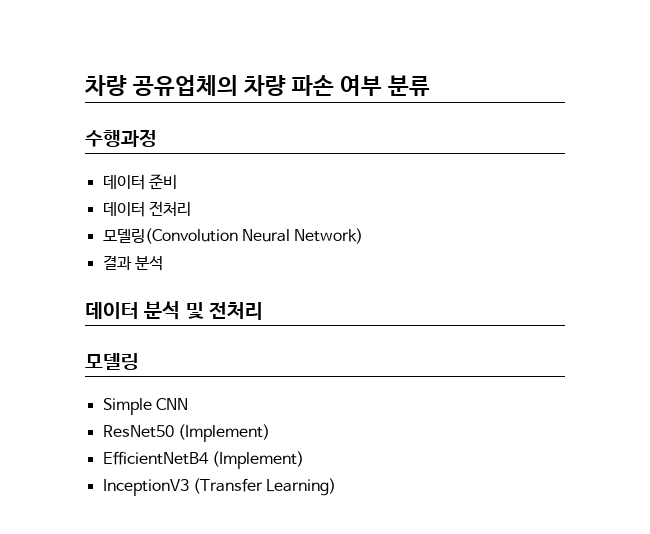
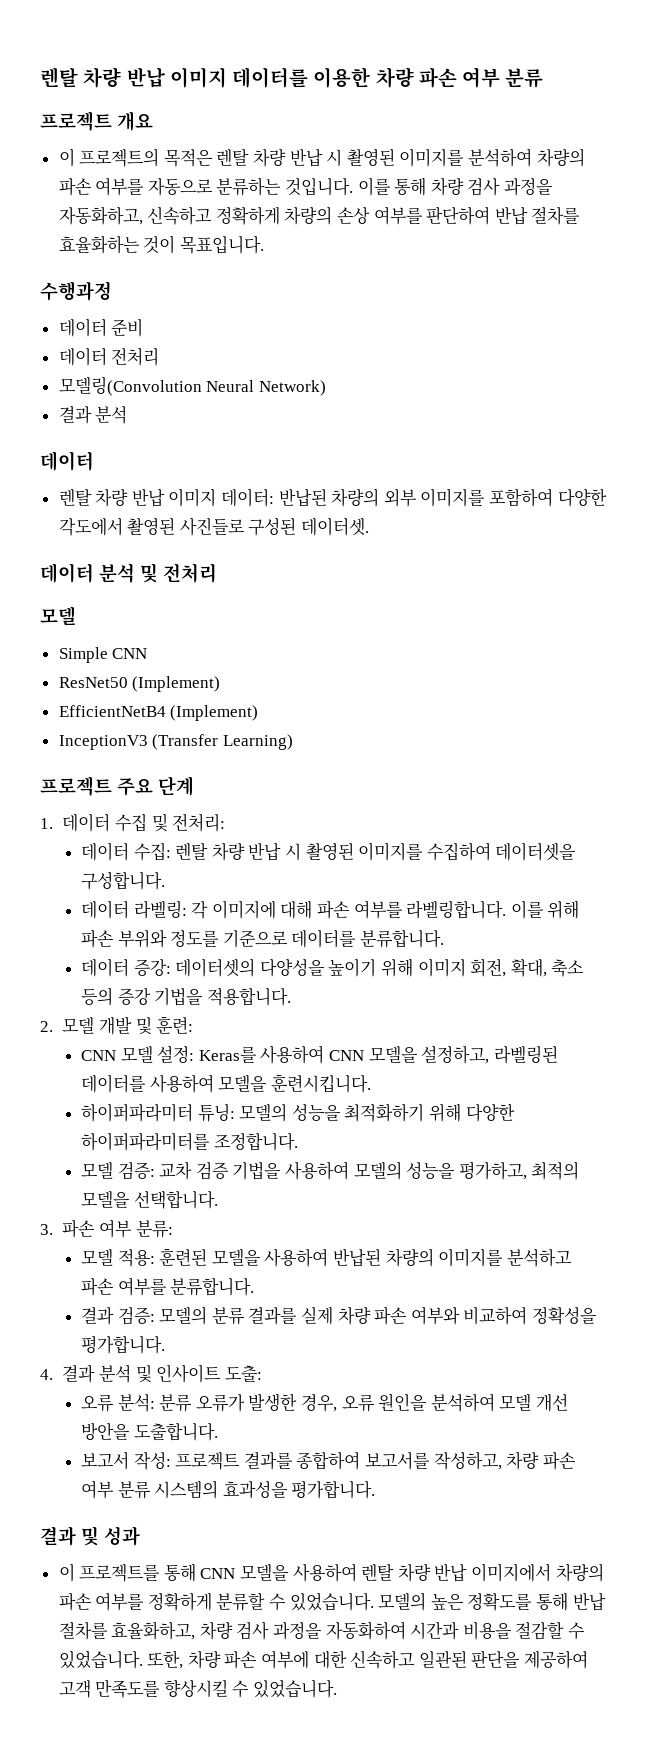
[84,75,431,97] 차량 공유업체의 차량 파손 여부 분류 -> [40,67,544,88] [40,111,153,131] [58,148,585,167] [58,177,554,196] [58,206,581,225] [58,235,264,254] 렌탈 차량 반납 이미지 데이터를 이용한 차량 파손 여부 분류 // 프로젝트 개요 // 이 프로젝트의 목적은 렌탈 차량 반납 시 촬영된 이미지를 분석하여 차량의 파손 여부를 자동으로 분류하는 것입니다. 이를 통해 차량 검사 과정을 자동화하고, 신속하고 정확하게 차량의 손상 여부를 판단하여 반납 절차를 효율화하는 것이 목표입니다.
(139, 310) none -> [58,488,607,507] [58,517,370,536] [40,563,94,583] // 렌탈 차량 반납 이미지 데이터: 반납된 차량의 외부 이미지를 포함하여 다양한 각도에서 촬영된 사진들로 구성된 데이터셋. // 데이터
[85,353,139,370] 모델링 -> [40,606,76,625] 모델
(337, 487) none -> [40,776,194,796] [40,813,226,832] [81,842,577,861] [81,872,166,890] [81,900,580,919] [81,929,445,948] [81,958,585,977] [81,987,291,1006] [40,1016,194,1035] [81,1045,558,1064] [81,1074,371,1093] [81,1103,515,1122] [81,1132,298,1151] [81,1161,580,1180] [81,1190,218,1209] [40,1219,173,1238] [81,1248,572,1267] [81,1277,255,1296] [81,1306,597,1325] [81,1335,166,1354] [40,1364,262,1383] [81,1393,568,1412] [81,1422,218,1441] [81,1451,576,1470] [81,1480,376,1499] [40,1526,140,1546] [58,1563,604,1582] [58,1592,606,1611] [58,1621,586,1640] [58,1650,589,1669] [58,1679,338,1698] // 프로젝트 주요 단계 // 1. 데이터 수집 및 전처리: // 데이터 수집: 렌탈 차량 반납 시 촬영된 이미지를 수집하여 데이터셋을 구성합니다. // 데이터 라벨링: 각 이미지에 대해 파손 여부를 라벨링합니다. 이를 위해 파손 부위와 정도를 기준으로 데이터를 분류합니다. // 데이터 증강: 데이터셋의 다양성을 높이기 위해 이미지 회전, 확대, 축소 등의 증강 기법을 적용합니다. // 2. 모델 개발 및 훈련: // CNN 모델 설정: Keras를 사용하여 CNN 모델을 설정하고, 라벨링된 데이터를 사용하여 모델을 훈련시킵니다. // 하이퍼파라미터 튜닝: 모델의 성능을 최적화하기 위해 다양한 하이퍼파라미터를 조정합니다. // 모델 검증: 교차 검증 기법을 사용하여 모델의 성능을 평가하고, 최적의 모델을 선택합니다. // 3. 파손 여부 분류: // 모델 적용: 훈련된 모델을 사용하여 반납된 차량의 이미지를 분석하고 파손 여부를 분류합니다. // 결과 검증: 모델의 분류 결과를 실제 차량 파손 여부와 비교하여 정확성을 평가합니다. // 4. 결과 분석 및 인사이트 도출: // 오류 분석: 분류 오류가 발생한 경우, 오류 원인을 분석하여 모델 개선 방안을 도출합니다. // 보고서 작성: 프로젝트 결과를 종합하여 보고서를 작성하고, 차량 파손 여부 분류 시스템의 효과성을 평가합니다. // 결과 및 성과 // 이 프로젝트를 통해 CNN 모델을 사용하여 렌탈 차량 반납 이미지에서 차량의 파손 여부를 정확하게 분류할 수 있었습니다. 모델의 높은 정확도를 통해 반납 절차를 효율화하고, 차량 검사 과정을 자동화하여 시간과 비용을 절감할 수 있었습니다. 또한, 차량 파손 여부에 대한 신속하고 일관된 판단을 제공하여 고객 만족도를 향상시킬 수 있었습니다.

